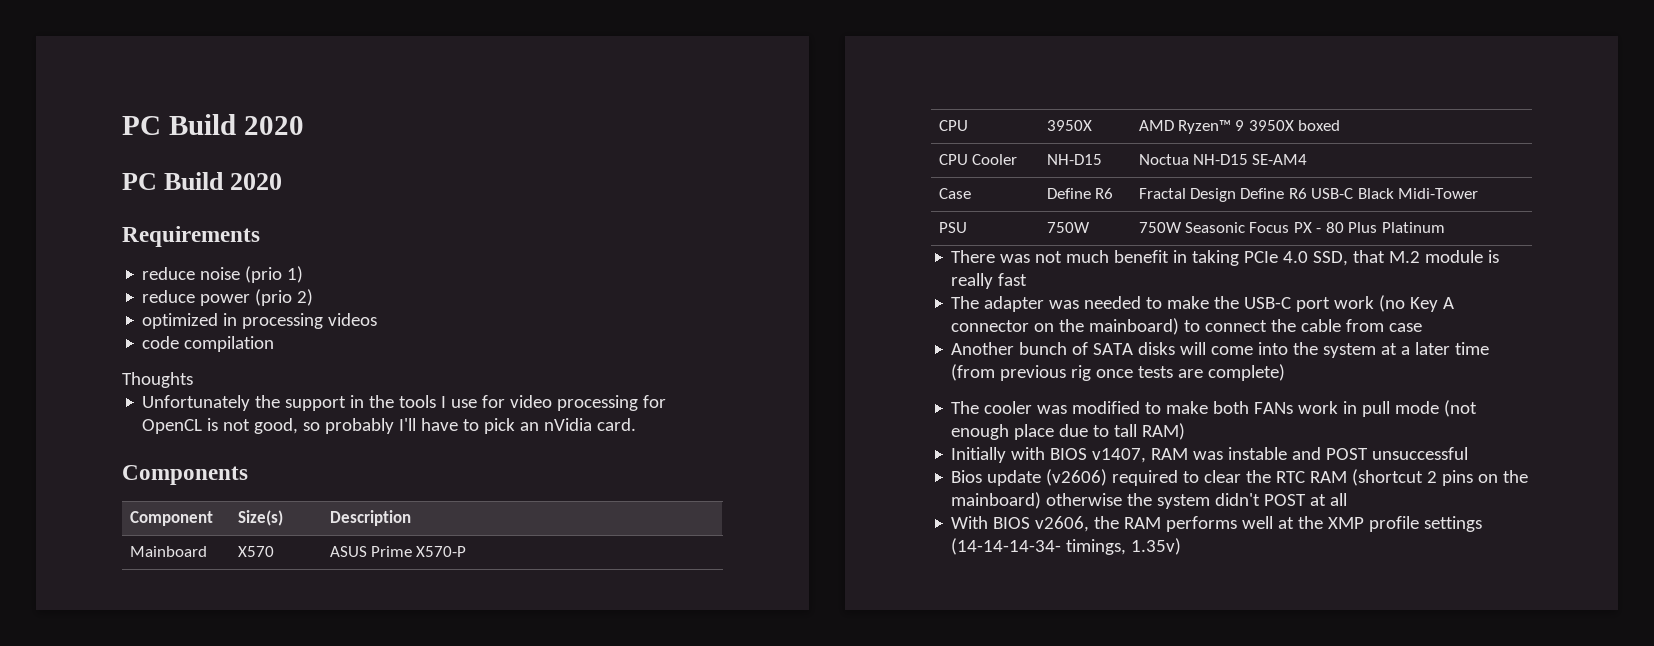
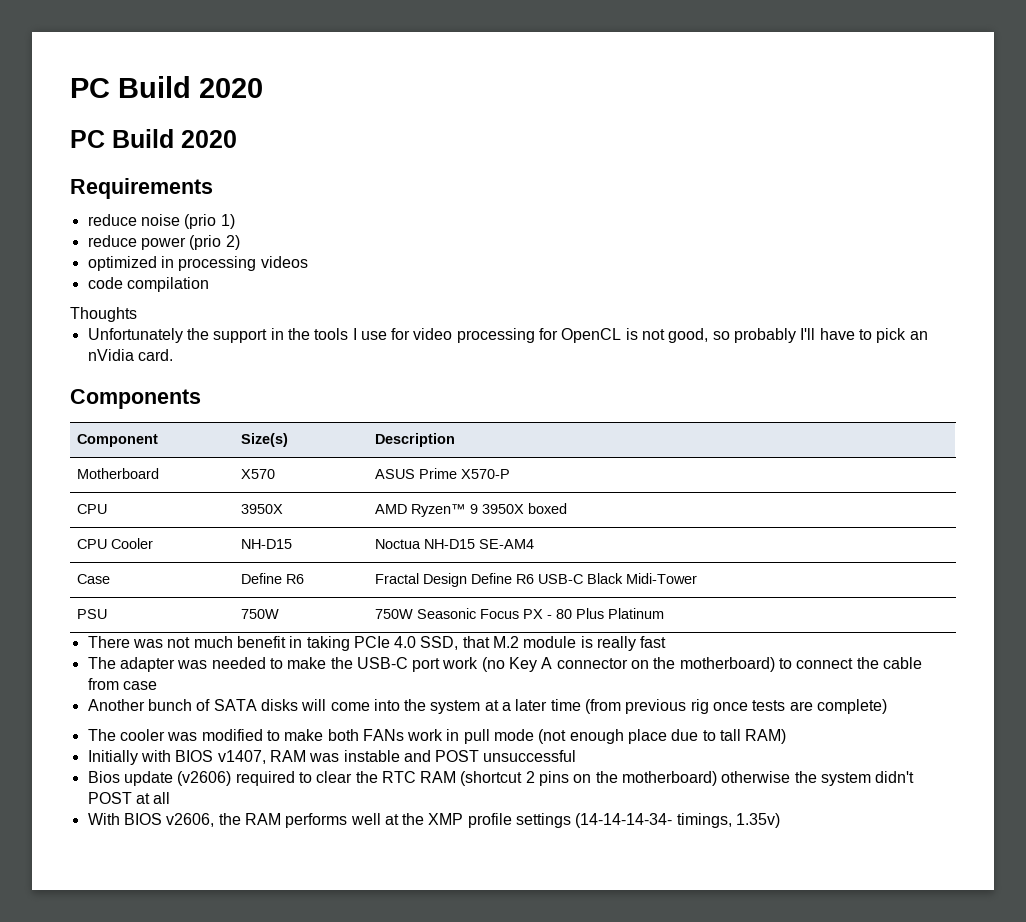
[129,546,207,557] Mainboard -> [76,468,159,479] Motherboard
[1089,318,1180,335] mainboard) -> [679,657,775,672] motherboard)
[951,492,1042,509] mainboard) -> [622,771,718,786] motherboard)

